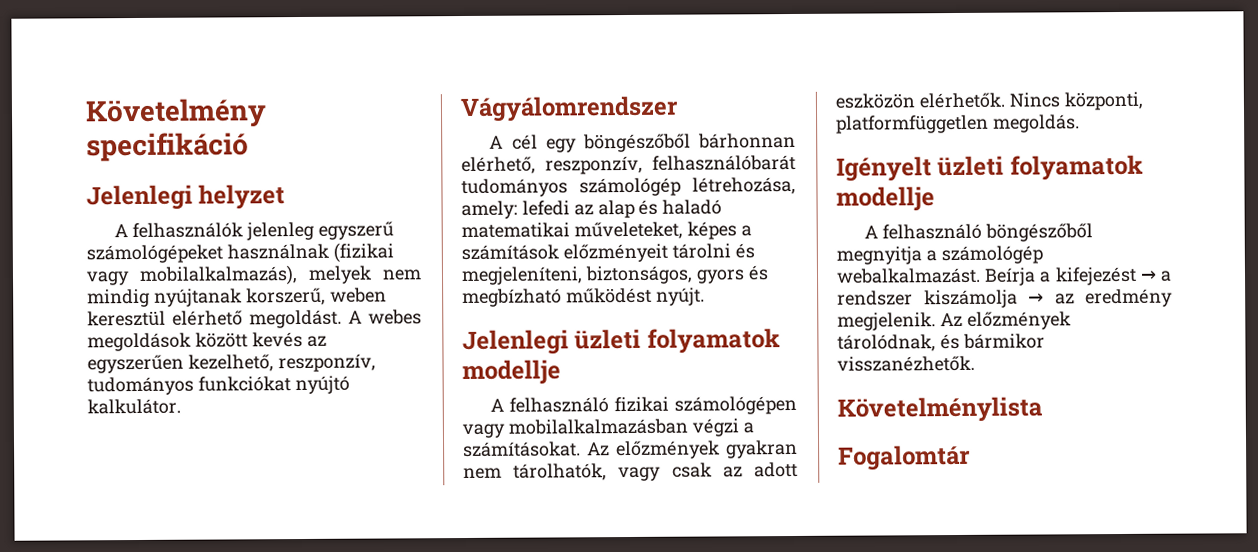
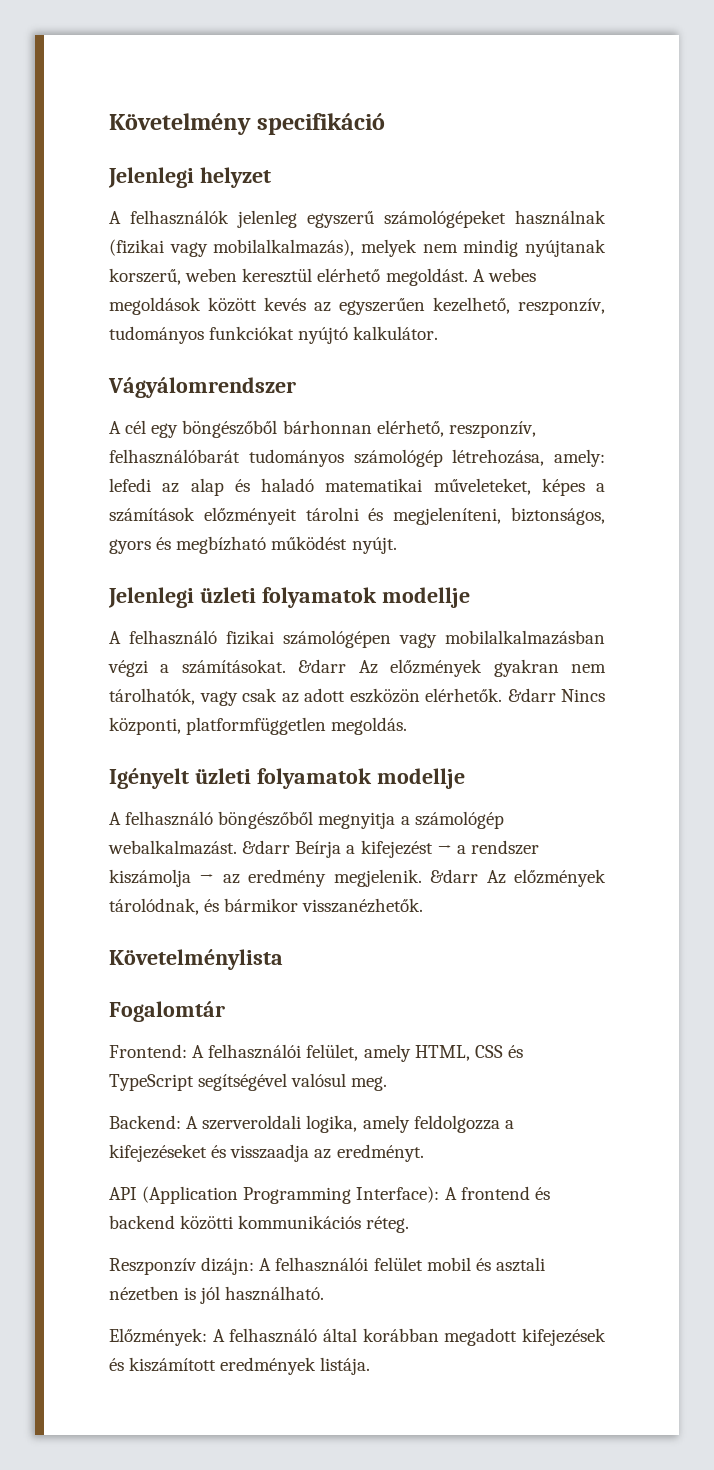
(581, 449) none -> [298,659,347,673] &darr
(1005, 100) none -> [507,688,556,702] &darr
(981, 275) none -> [242,840,291,854] &darr
(936, 321) none -> [430,869,479,883] &darr
(971, 457) none -> [109,1044,523,1062] [109,1073,388,1091] [109,1115,514,1133] [109,1144,424,1162] [109,1186,550,1204] [109,1215,410,1233] [109,1257,545,1275] [109,1286,325,1304] [109,1328,607,1346] [109,1357,371,1375] // Frontend: A felhasználói felület, amely HTML, CSS és TypeScript segítségével valósul meg. // Backend: A szerveroldali logika, amely feldolgozza a kifejezéseket és visszaadja az eredményt. // API (Application Programming Interface): A frontend és backend közötti kommunikációs réteg. // Reszponzív dizájn: A felhasználói felület mobil és asztali nézetben is jól használható. // Előzmények: A felhasználó által korábban megadott kifejezések és kiszámított eredmények listája.

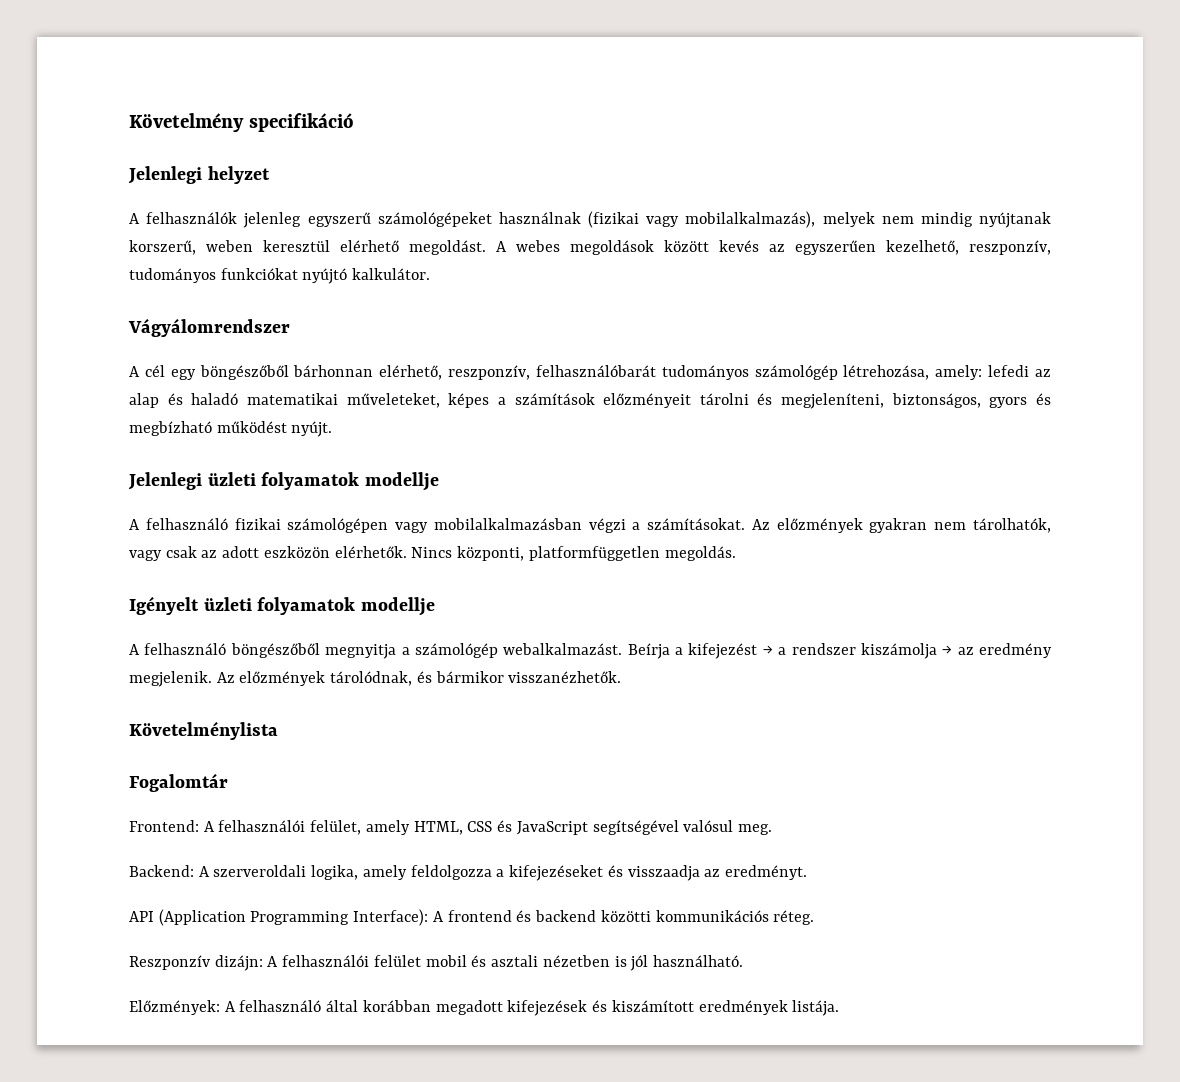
[298,659,347,673] &darr -> (746, 524) none
[507,688,556,702] &darr -> (407, 552) none
[242,840,291,854] &darr -> (623, 649) none
[430,869,479,883] &darr -> (212, 679) none
[109,1074,194,1091] TypeScript -> [516,821,588,835] JavaScript

